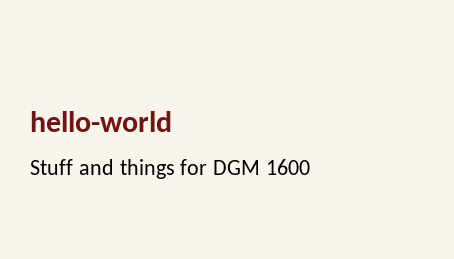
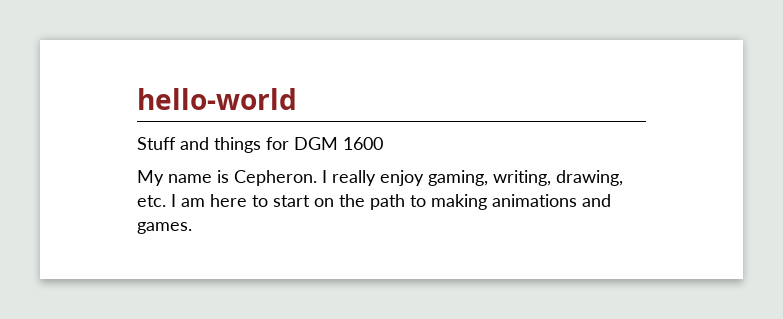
(311, 167) none -> [137,170,623,186] [137,194,611,210] [137,222,192,234] // My name is Cepheron. I really enjoy gaming, writing, drawing, etc. I am here to start on the path to making animations and games.

